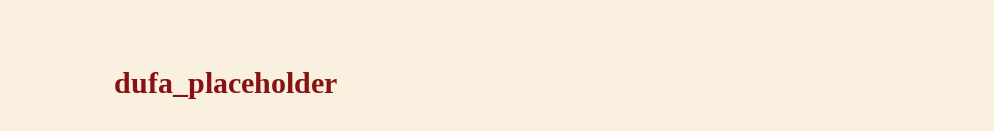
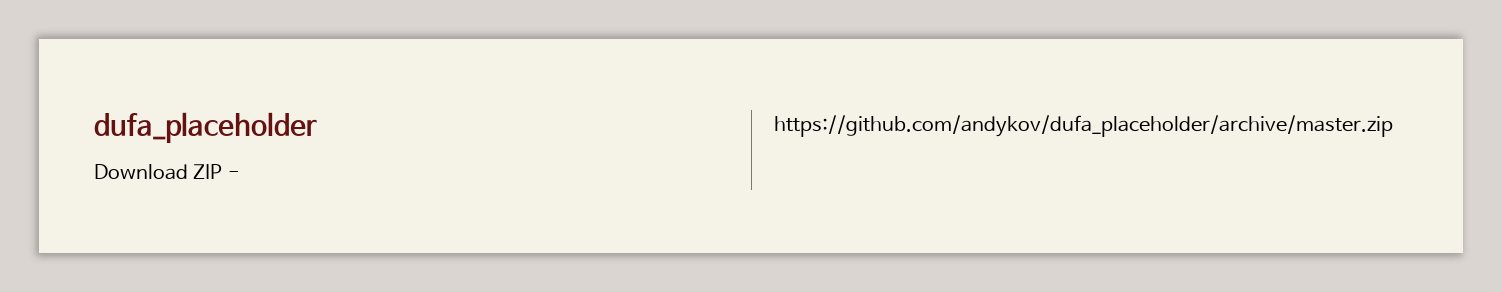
(337, 85) none -> [94,164,240,180] [774,115,1393,137] // Download ZIP - https://github.com/andykov/dufa_placeholder/archive/master.zip

